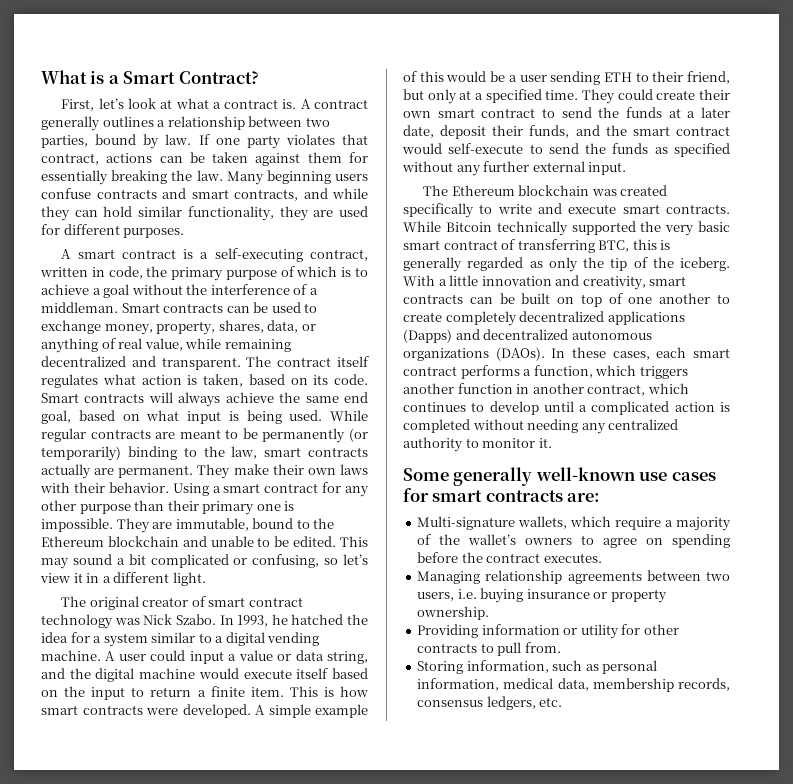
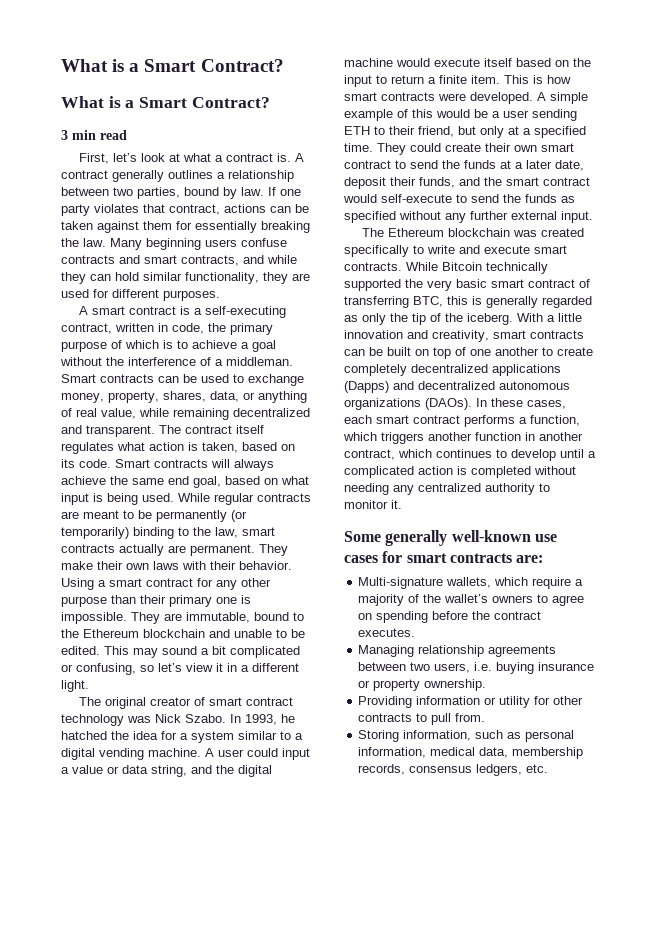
[41,70,259,84] What is a Smart Contract? -> [61,59,284,72] [61,96,270,108] [61,130,127,140] What is a Smart Contract? // What is a Smart Contract? // 3 min read

